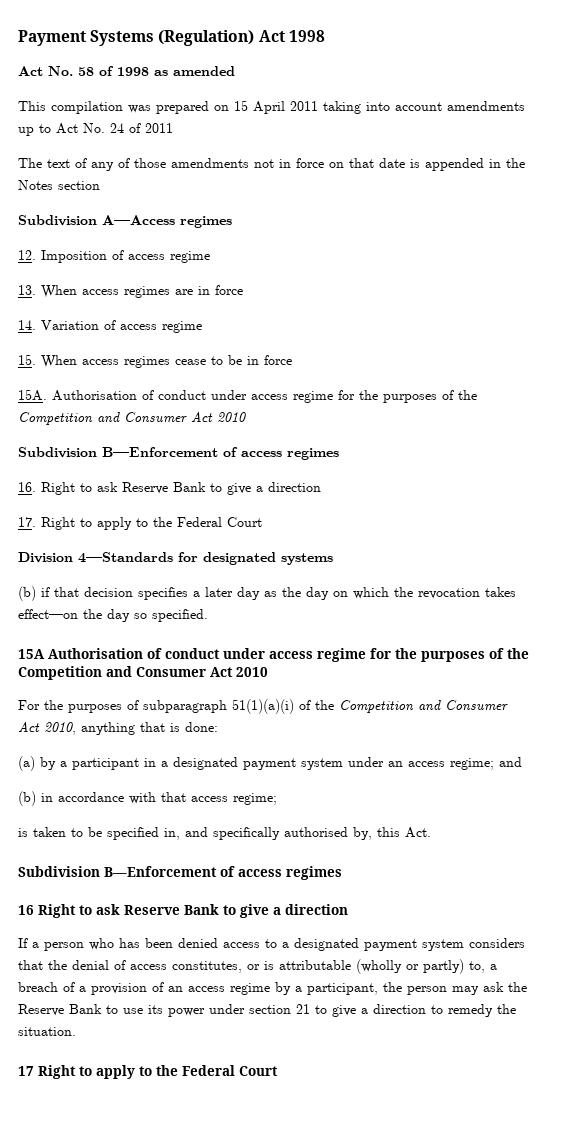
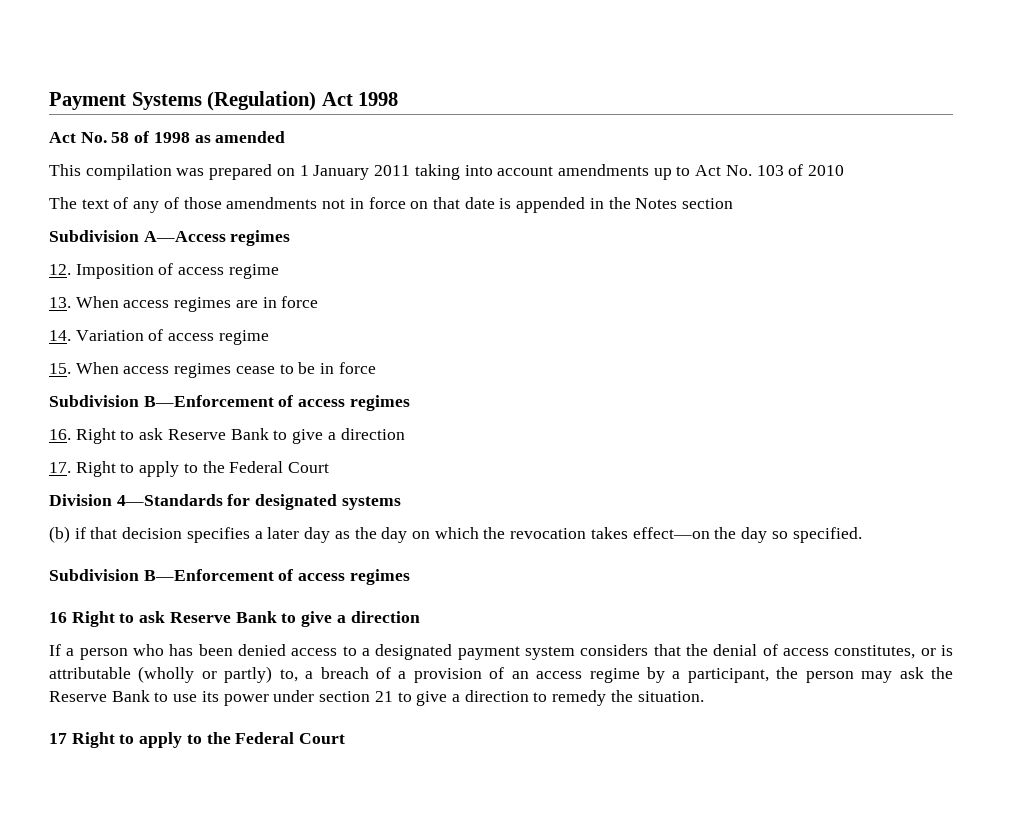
[234,100,285,114] 15 April -> [299,165,370,180] 1 January
[110,123,173,133] 24 of 2011 -> [756,164,845,176] 103 of 2010
[18,389,477,403] [18,412,246,425] // 15A. Authorisation of conduct under access regime for the purposes of the Competition and Consumer Act 2010 -> (376, 368) none
[18,648,529,662] [18,666,268,680] [18,699,508,714] [18,722,218,735] [18,756,522,771] [18,791,277,806] [18,827,431,840] // 15A Authorisation of conduct under access regime for the purposes of the Competition and Consumer Act 2010 // For the purposes of subparagraph 51(1)(a)(i) of the Competition and Consumer Act 2010, anything that is done: // (a) by a participant in a designated payment system under an access regime; and // (b) in accordance with that access regime; // is taken to be specified in, and specifically authorised by, this Act. -> (862, 535) none

